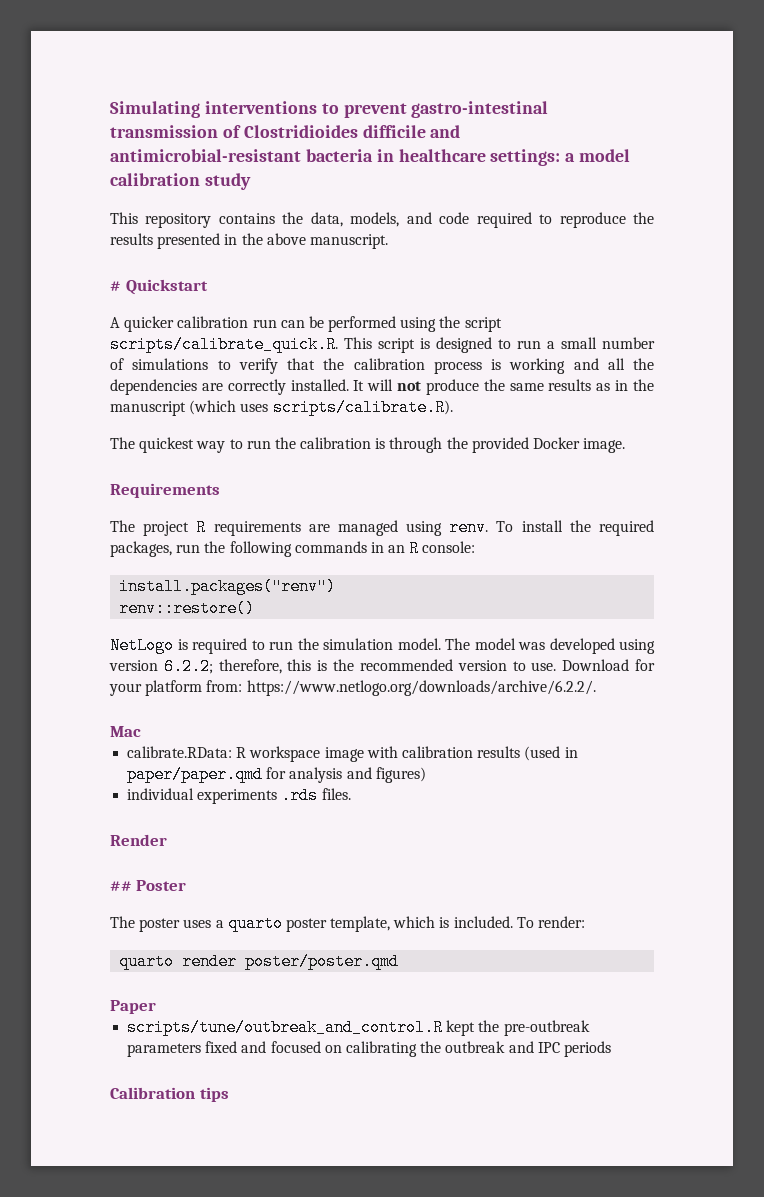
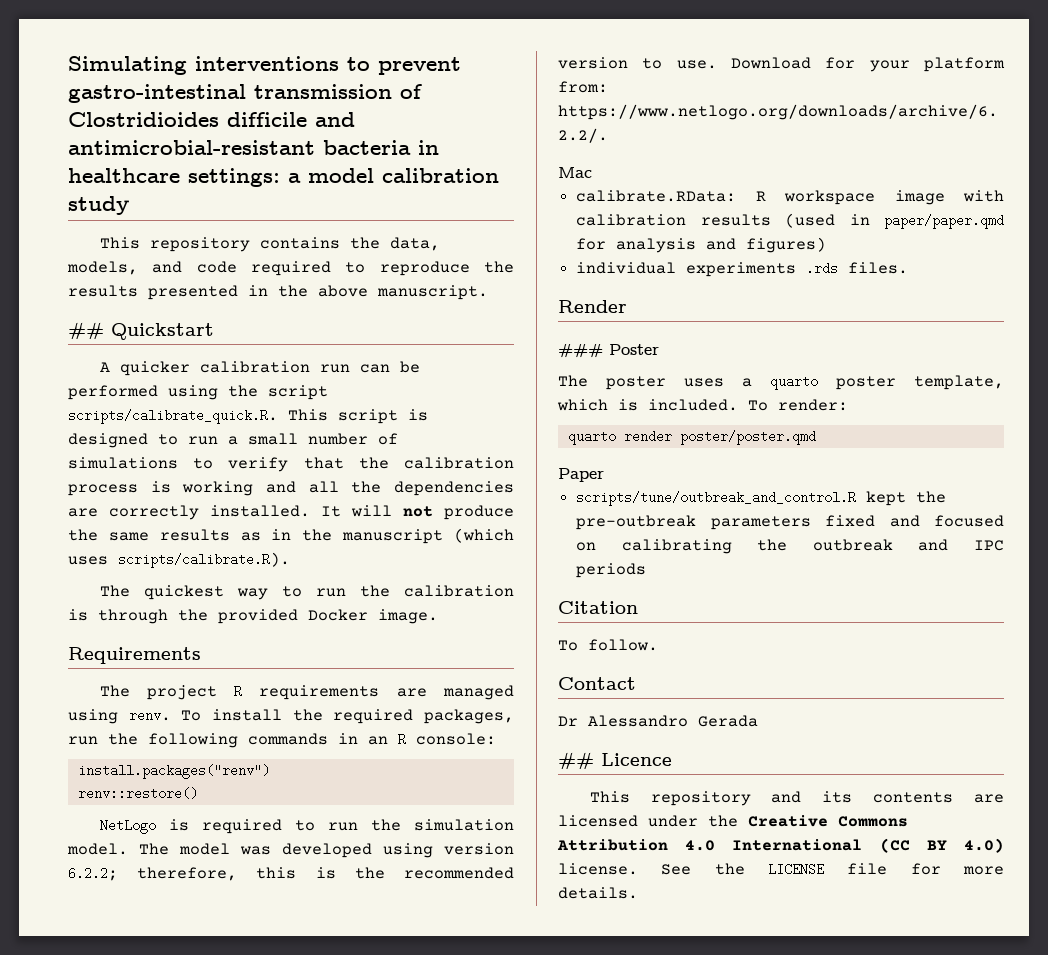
[110,281,121,291] # -> [68,322,104,339] ##
[110,881,132,891] ## -> [558,343,603,358] ###
[110,1087,229,1102] Calibration tips -> [558,601,638,614] [558,639,658,651] [558,677,636,690] [558,715,758,727] [558,752,672,769] [589,791,1004,806] [558,815,908,827] [557,838,1004,853] [558,863,1004,876] [558,887,638,899] Citation // To follow. // Contact // Dr Alessandro Gerada // ## Licence // This repository and its contents are licensed under the Creative Commons Attribution 4.0 International (CC BY 4.0) license. See the LICENSE file for more details.

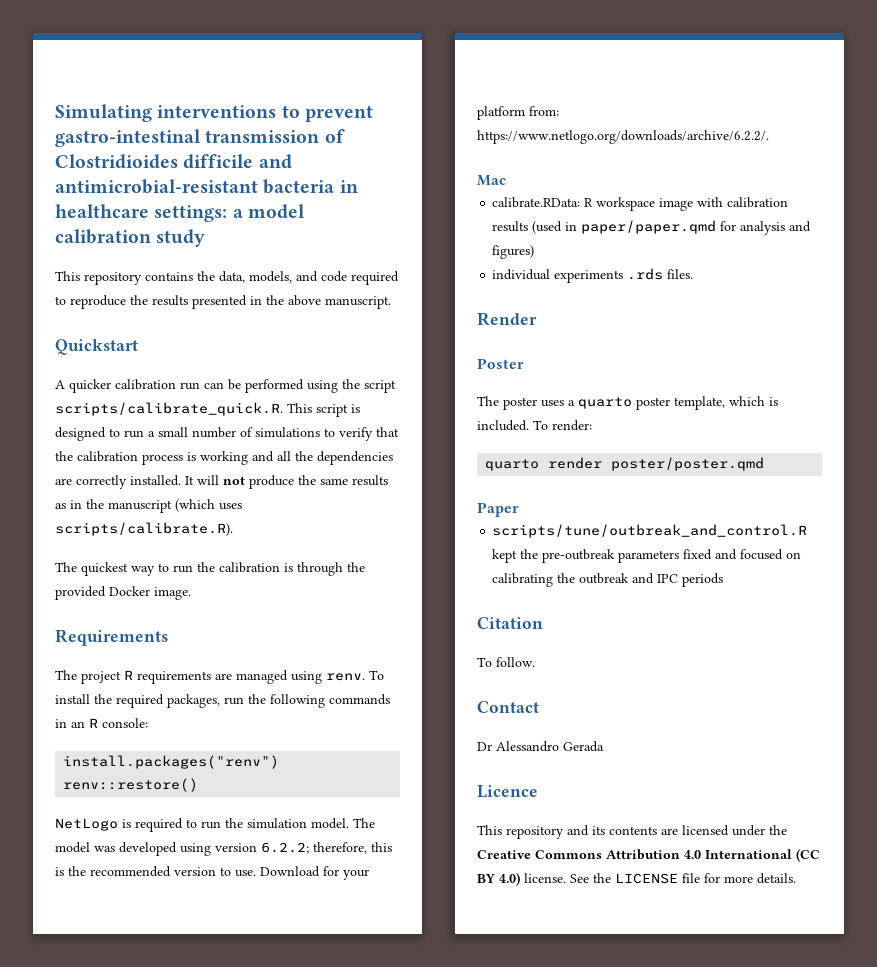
[68,322,104,339] ## -> (391, 302) none
[558,343,603,358] ### -> (537, 319) none
[558,752,594,769] ## -> (604, 746) none

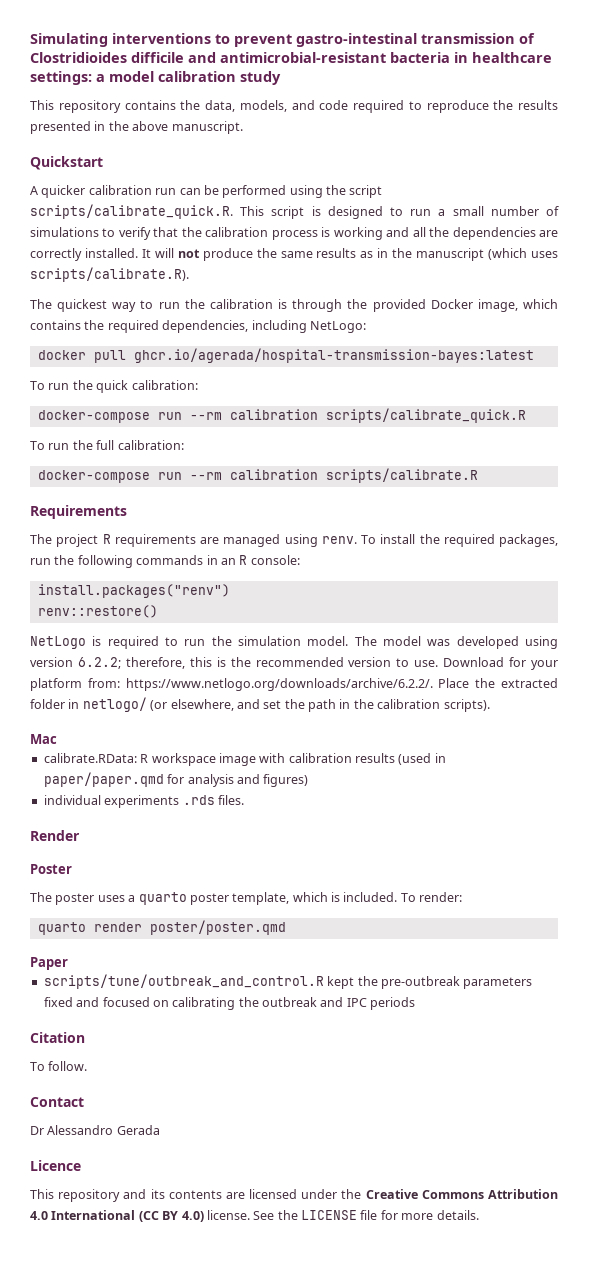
[154,587,191,600] image. -> [477,299,558,312] [30,320,366,333] [37,348,534,363] [30,380,198,393] [37,408,526,423] [30,440,184,450] [37,468,478,483] image, which contains the required dependencies, including NetLogo: // docker pull ghcr.io/agerada/hospital-transmission-bayes:latest // To run the quick calibration: // docker-compose run --rm calibration scripts/calibrate_quick.R // To run the full calibration: // docker-compose run --rm calibration scripts/calibrate.R
(769, 137) none -> [438,678,558,688] [30,697,490,712] Place the extracted folder in netlogo/ (or elsewhere, and set the path in the calibration scripts).

